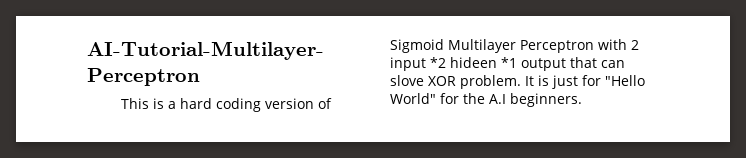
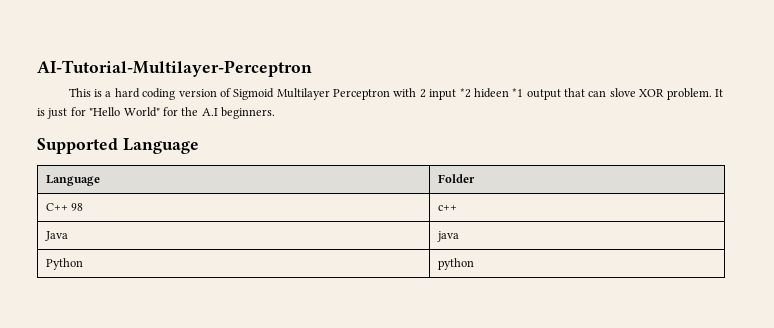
(582, 100) none -> [37,138,199,154] [45,175,100,186] [437,174,475,183] [45,203,84,211] [437,205,457,211] [44,231,68,241] [436,231,459,242] [45,258,83,270] [437,258,474,270] // Supported Language // Language | Folder // C++ 98 | c++ // Java | java // Python | python

